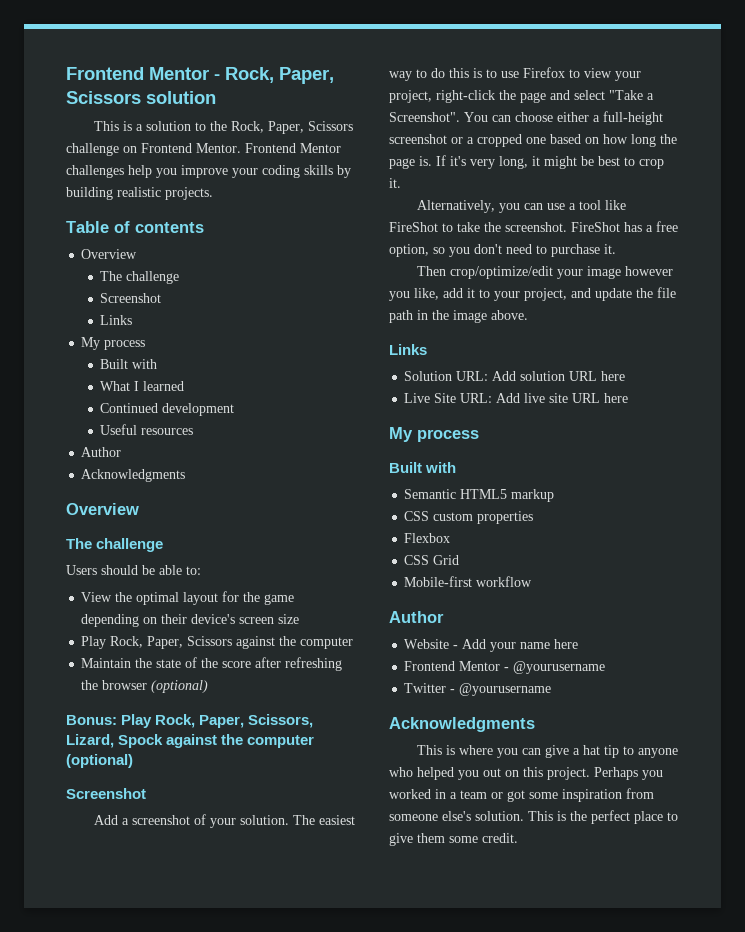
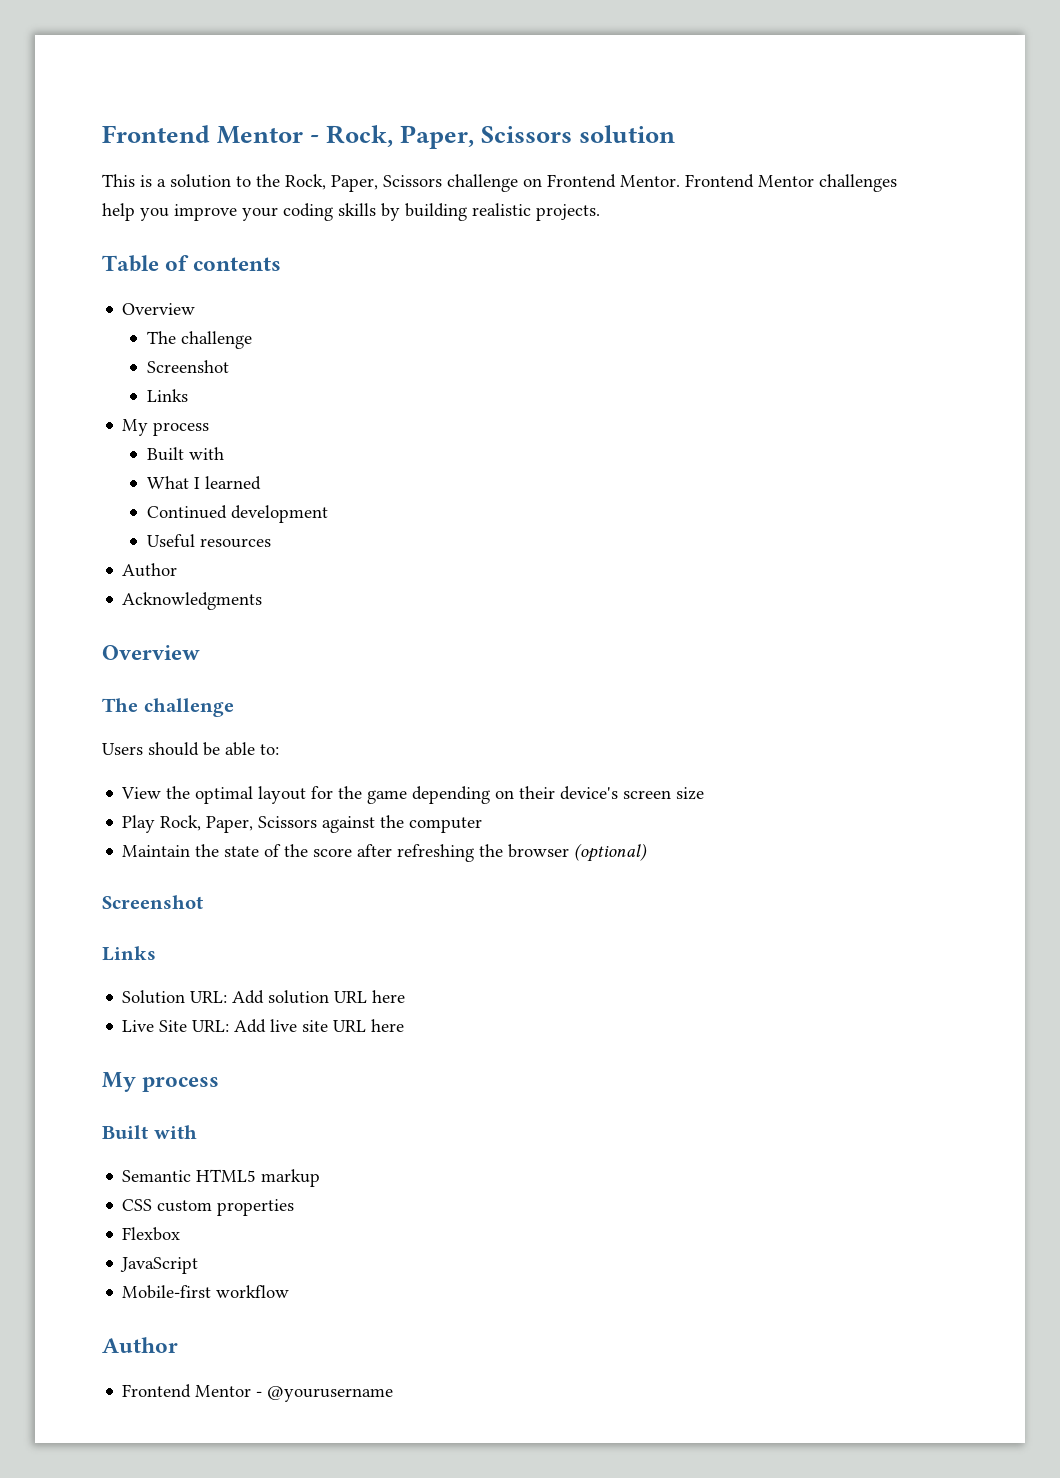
[66,714,314,728] [66,734,315,748] [66,754,133,768] [66,788,146,799] [94,814,356,828] [389,67,641,81] [389,90,654,103] [389,111,663,125] [389,134,677,147] [389,155,664,169] [389,178,401,188] [417,200,627,213] [389,221,678,232] [389,244,616,257] [417,266,674,279] [389,287,676,301] [389,310,528,323] Bonus: Play Rock, Paper, Scissors, Lizard, Spock against the computer (optional) // Screenshot // Add a screenshot of your solution. The easiest way to do this is to use Firefox to view your project, right-click the page and select "Take a Screenshot". You can choose either a full-height screenshot or a cropped one based on how long the page is. If it's very long, it might be best to crop it. // Alternatively, you can use a tool like FireShot to take the screenshot. FireShot has a free option, so you don't need to purchase it. // Then crop/optimize/edit your image however you like, add it to your project, and update the file path in the image above. -> [102,895,203,909] Screenshot
[404,555,460,565] CSS Grid -> [120,1257,199,1274] JavaScript
[404,639,579,652] [404,661,606,674] [404,683,552,696] [389,717,535,732] [417,745,679,758] [389,767,663,780] [389,788,654,802] [389,810,678,824] [389,833,518,846] Website - Add your name here // Frontend Mentor - @yourusername // Twitter - @yourusername // Acknowledgments // This is where you can give a hat tip to anyone who helped you out on this project. Perhaps you worked in a team or got some inspiration from someone else's solution. This is the perfect place to give them some credit. -> [122,1384,394,1402] Frontend Mentor - @yourusername

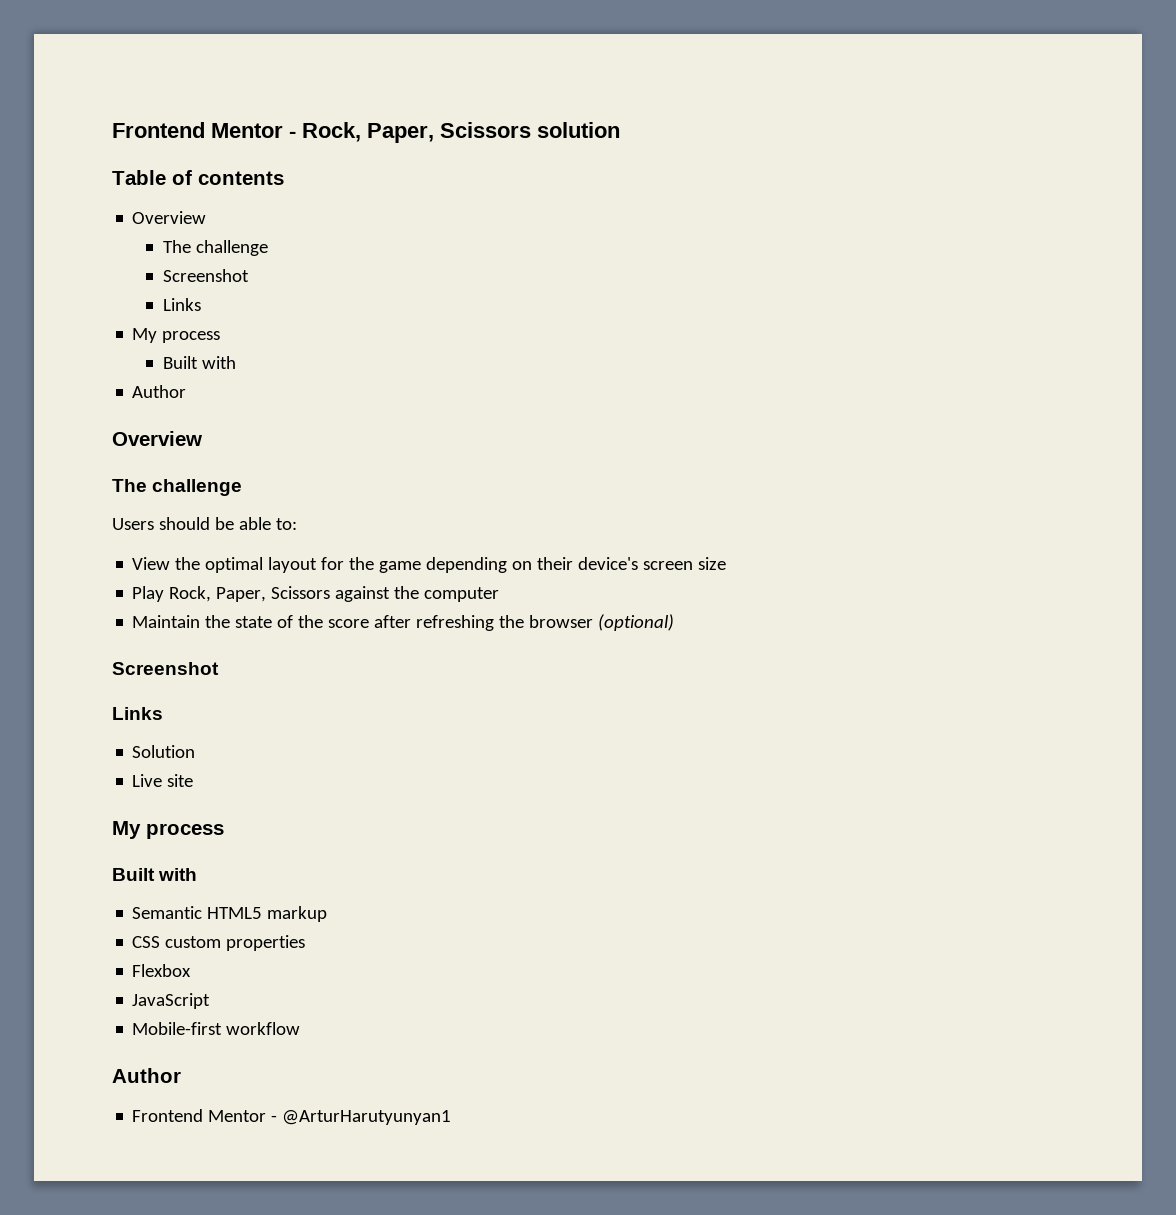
[102,174,897,192] [102,203,600,221] // This is a solution to the Rock, Paper, Scissors challenge on Frontend Mentor. Frontend Mentor challenges help you improve your coding skills by building realistic projects. -> (620, 130) none
[147,476,262,490] [147,505,329,523] [147,534,272,548] [122,563,178,577] [122,592,263,610] // What I learned // Continued development // Useful resources // Author // Acknowledgments -> [132,385,187,398] // Author
[190,990,406,1004] [122,1019,298,1033] URL: Add solution URL here // Live Site URL: Add live -> [132,774,163,787] // Live
[333,1019,405,1032] URL here -> (194, 780) none
[267,1386,394,1402] @yourusername -> [282,1110,452,1125] @ArturHarutyunyan1

